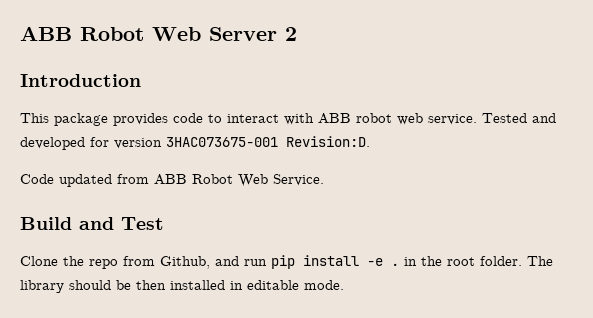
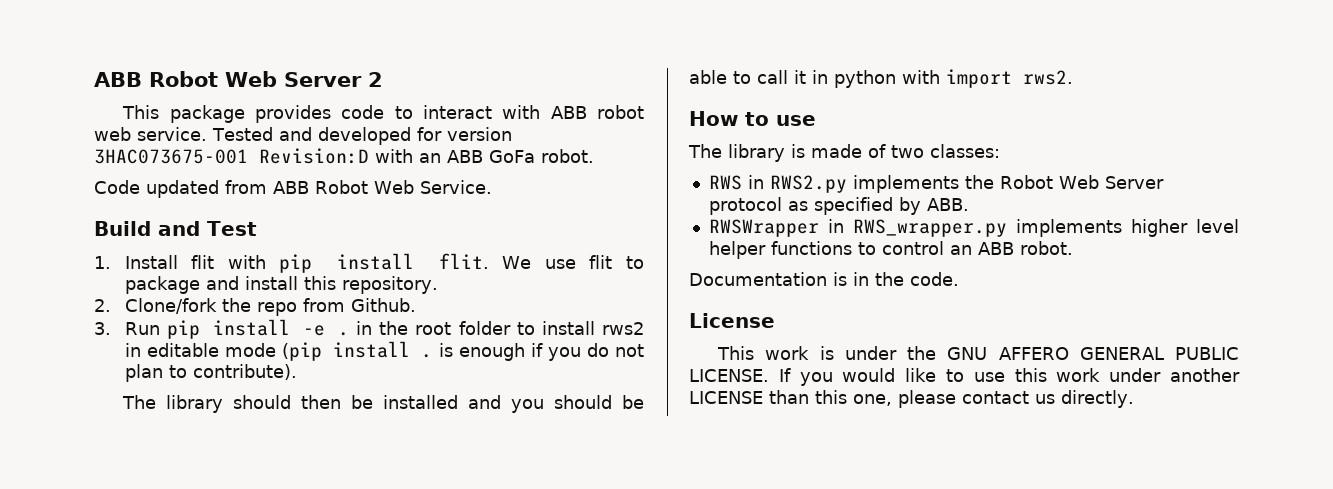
[20,74,141,87] // Introduction -> (383, 79) none
[286,136,370,147] Revision:D. -> [259,148,594,164] Revision:D with an ABB GoFa robot.
[20,256,267,269] Clone the repo from Github, and run -> [94,253,645,273] [124,276,438,294] [94,298,416,316] [94,322,160,335] 1. Install flit with pip install flit. We use flit to package and install this repository. // 2. Clone/fork the repo from Github. // 3. Run
[480,256,553,266] [20,280,344,293] folder. The library should be then installed in editable mode. -> [458,321,645,335] [124,341,645,361] [124,364,297,382] [122,395,645,413] [689,69,1073,88] [689,111,816,126] [688,144,1000,162] [708,175,1164,193] [708,197,969,215] [708,219,1239,237] [708,241,1073,259] [689,272,959,286] [689,313,775,328] [717,346,1239,360] [689,368,1240,386] [689,390,1134,408] folder to install rws2 in editable mode (pip install . is enough if you do not plan to contribute). // The library should then be installed and you should be able to call it in python with import rws2. // How to use // The library is made of two classes: // RWS in RWS2.py implements the Robot Web Server protocol as specified by ABB. // RWSWrapper in RWS_wrapper.py implements higher level helper functions to control an ABB robot. // Documentation is in the code. // License // This work is under the GNU AFFERO GENERAL PUBLIC LICENSE. If you would like to use this work under another LICENSE than this one, please contact us directly.

